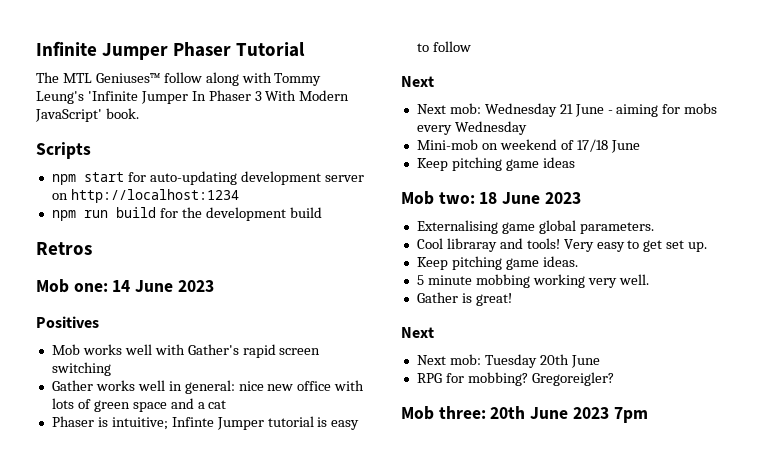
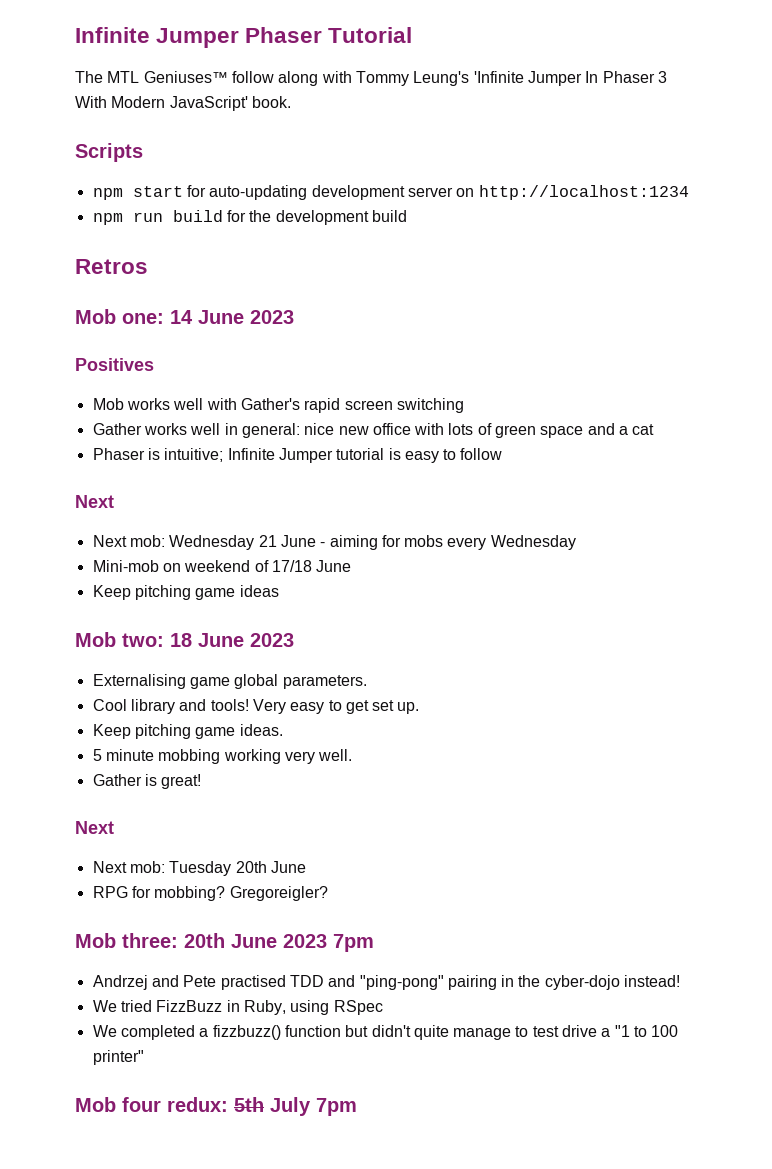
[171,417,214,427] Infinte -> [227,448,275,460] Infinite
[446,238,497,252] libraray -> [130,699,175,714] library
(648, 415) none -> [92,975,681,990] [92,1000,383,1015] [92,1025,679,1040] [92,1050,144,1065] [75,1097,357,1116] // Andrzej and Pete practised TDD and "ping-pong" pairing in the cyber-dojo instead! // We tried FizzBuzz in Ruby, using RSpec // We completed a fizzbuzz() function but didn't quite manage to test drive a "1 to 100 printer" // Mob four redux: 5th July 7pm

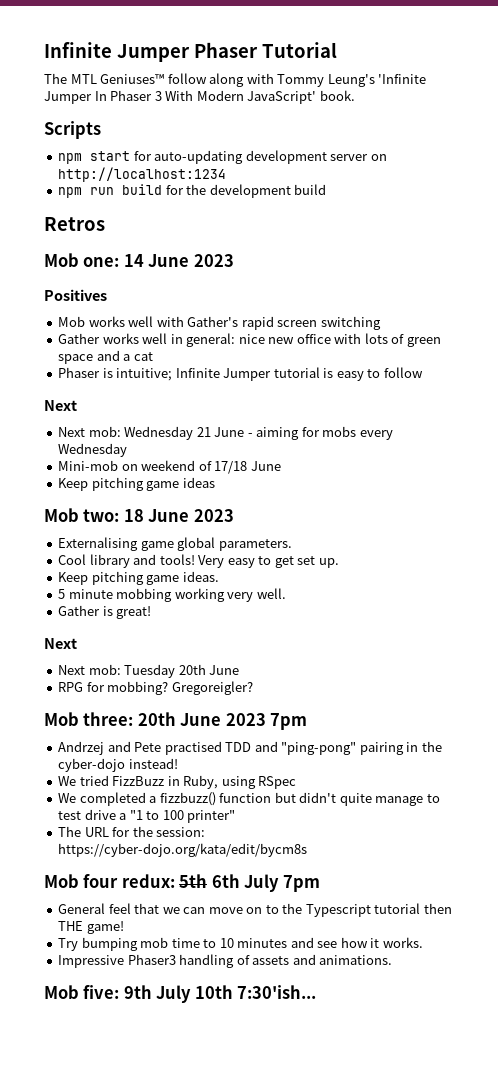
(144, 1057) none -> [58,826,206,837] [58,843,308,857] // The URL for the session: https://cyber-dojo.org/kata/edit/bycm8s
(264, 1104) none -> [211,874,240,888] 6th
(357, 1107) none -> [58,903,452,917] [58,921,124,934] [58,937,423,951] [58,954,393,968] [44,985,317,1003] // General feel that we can move on to the Typescript tutorial then THE game! // Try bumping mob time to 10 minutes and see how it works. // Impressive Phaser3 handling of assets and animations. // Mob five: 9th July 10th 7:30'ish...

